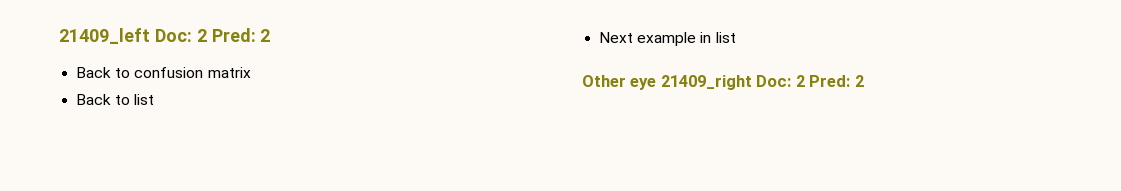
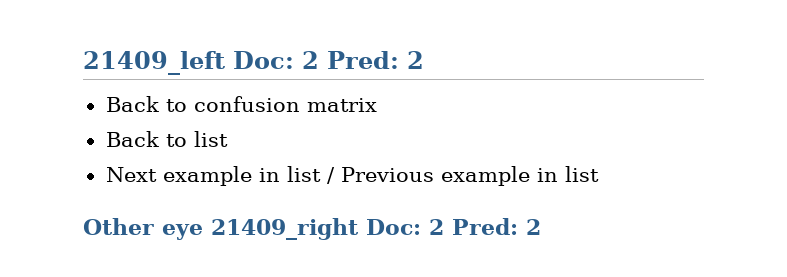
(736, 37) none -> [326,166,599,186] / Previous example in list

